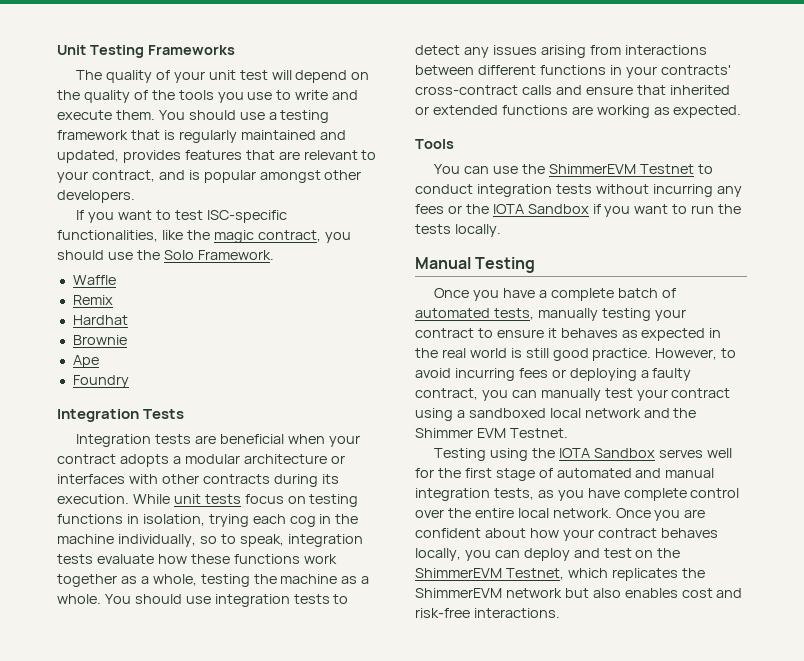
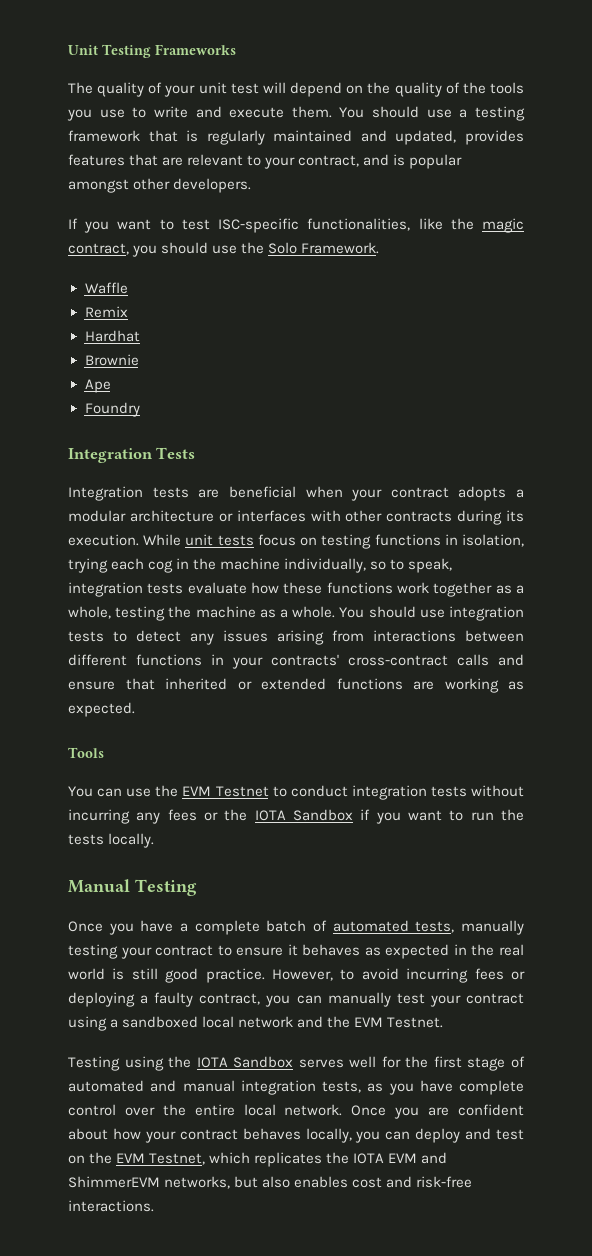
[548,164,636,174] ShimmerEVM -> [182,786,212,796] EVM
[415,428,473,438] Shimmer -> (351, 1022) none
[415,568,502,578] ShimmerEVM -> [116,1153,146,1163] EVM
[415,588,562,598] ShimmerEVM network -> [353,1152,448,1164] [68,1176,231,1189] IOTA EVM and ShimmerEVM networks,

